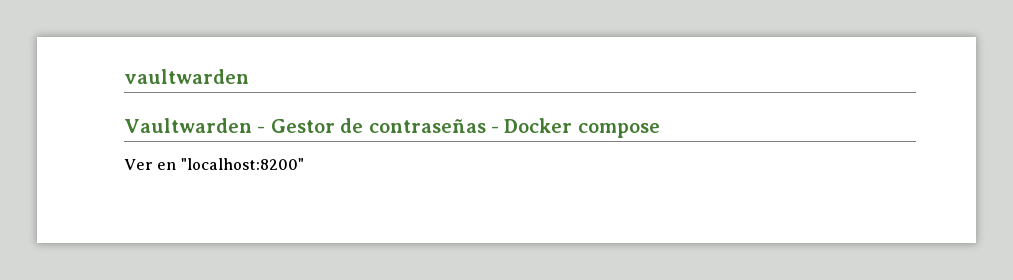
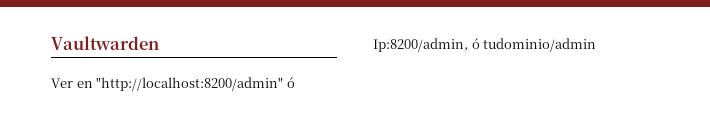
[124,69,249,84] vaultwarden // -> (51, 43) none
[257,118,660,138] [124,158,304,170] - Gestor de contraseñas - Docker compose // Ver en "localhost:8200" -> [51,77,295,91] [373,38,597,52] // Ver en "http://localhost:8200/admin" ó Ip:8200/admin, ó tudominio/admin

